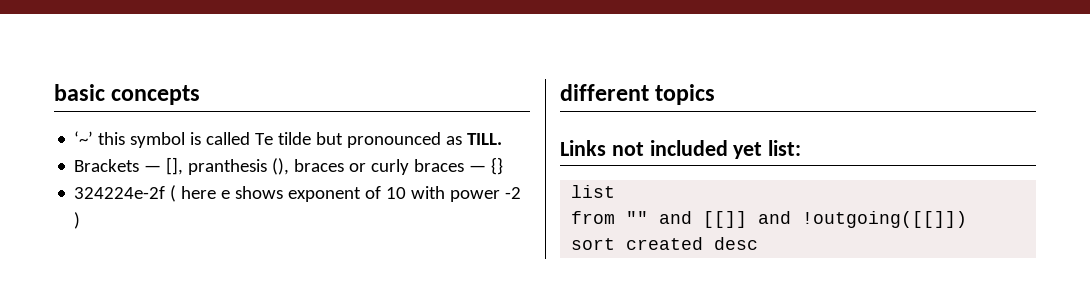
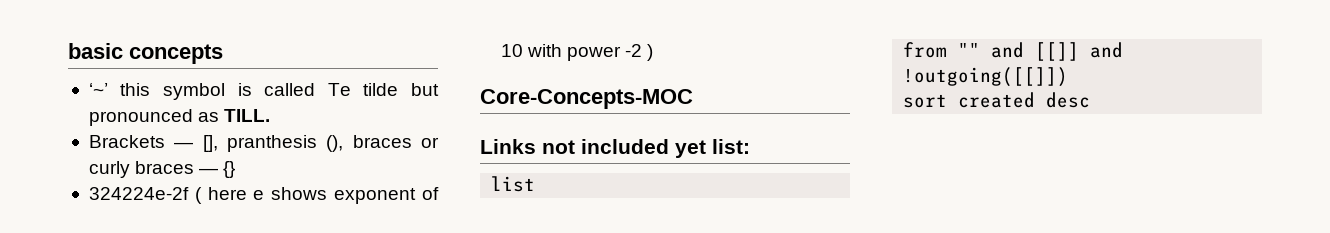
[560,84,716,105] different topics -> [480,89,693,109] Core-Concepts-MOC

